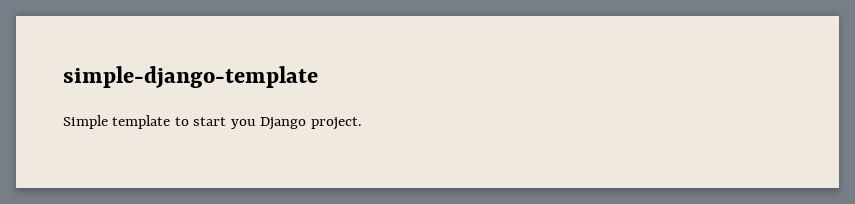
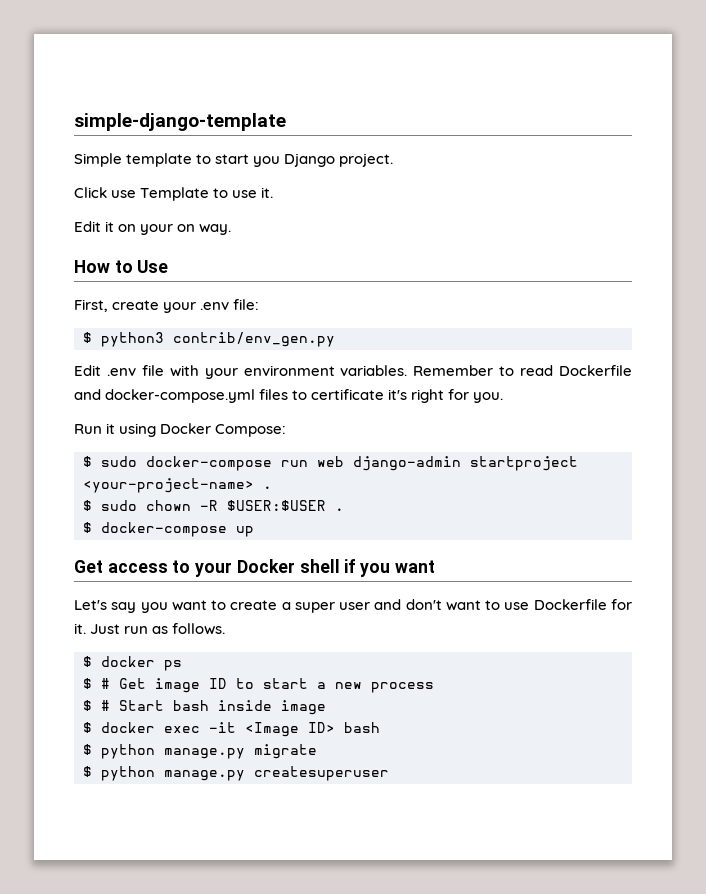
(362, 123) none -> [74,187,274,201] [74,221,232,235] [74,260,169,273] [74,299,260,313] [83,332,335,347] [74,365,632,379] [74,389,504,403] [74,423,287,437] [83,456,578,471] [83,478,272,493] [83,500,344,511] [83,522,254,537] [74,559,435,577] [74,599,632,613] [74,623,226,635] [83,656,182,671] [83,678,434,693] [83,700,326,715] [83,722,380,737] [83,744,317,759] [83,766,389,781] // Click use Template to use it. // Edit it on your on way. // How to Use // First, create your .env file: // $ python3 contrib/env_gen.py // Edit .env file with your environment variables. Remember to read Dockerfile and docker-compose.yml files to certificate it's right for you. // Run it using Docker Compose: // $ sudo docker-compose run web django-admin startproject <your-project-name> . // $ sudo chown -R $USER:$USER . // $ docker-compose up // Get access to your Docker shell if you want // Let's say you want to create a super user and don't want to use Dockerfile for it. Just run as follows. // $ docker ps // $ # Get image ID to start a new process // $ # Start bash inside image // $ docker exec -it <Image ID> bash // $ python manage.py migrate // $ python manage.py createsuperuser

